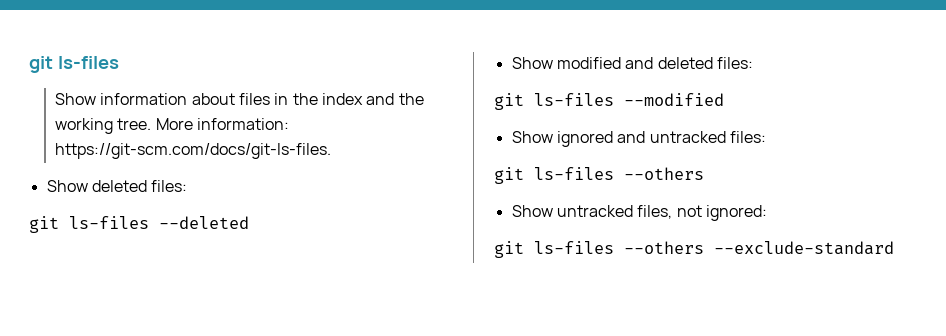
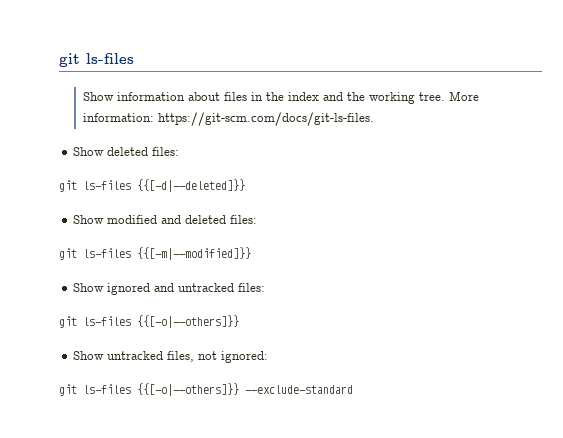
[159,216,249,229] --deleted -> [137,179,245,192] {{[-d|--deleted]}}
[624,93,724,106] --modified -> [137,247,251,260] {{[-m|--modified]}}
[624,167,704,180] --others -> [137,315,239,328] {{[-o|--others]}}
[624,241,704,254] --others -> [137,383,239,396] {{[-o|--others]}}

